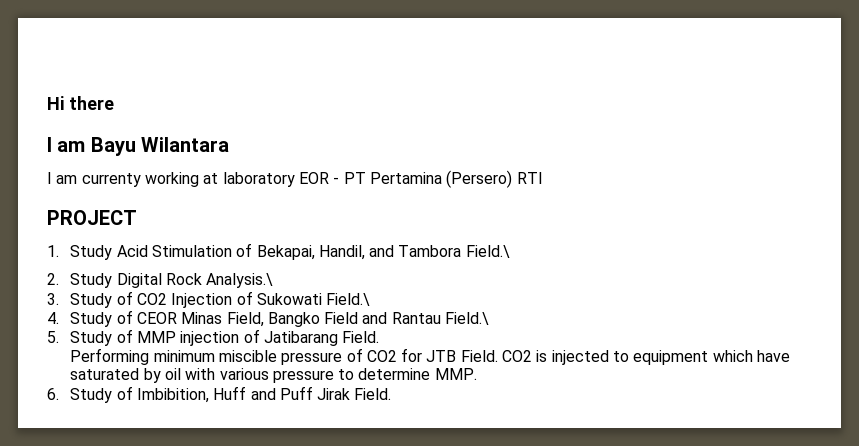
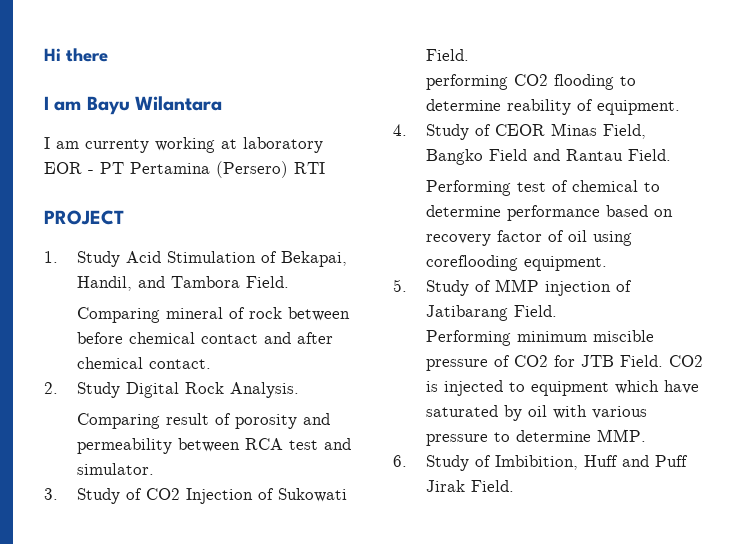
[465,245,510,258] [47,273,274,288] Field.\ // 2. Study Digital Rock Analysis.\ -> [245,276,289,288] [76,307,350,323] [76,332,333,344] [76,357,211,369] [44,382,299,398] [76,413,330,429] [76,438,351,454] [76,463,154,475] Field. // Comparing mineral of rock between before chemical contact and after chemical contact. // 2. Study Digital Rock Analysis. // Comparing result of porosity and permeability between RCA test and simulator.
[326,293,371,306] Field.\ -> [425,49,469,61] [425,74,636,90] [425,99,680,115] Field. // performing CO2 flooding to determine reability of equipment.
[445,312,490,325] Field.\ -> [627,149,671,161] [425,180,660,196] [425,205,673,221] [425,230,632,246] [425,255,607,271] Field. // Performing test of chemical to determine performance based on recovery factor of oil using coreflooding equipment.

